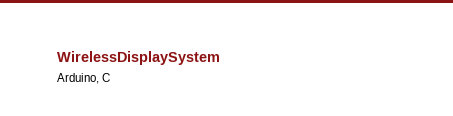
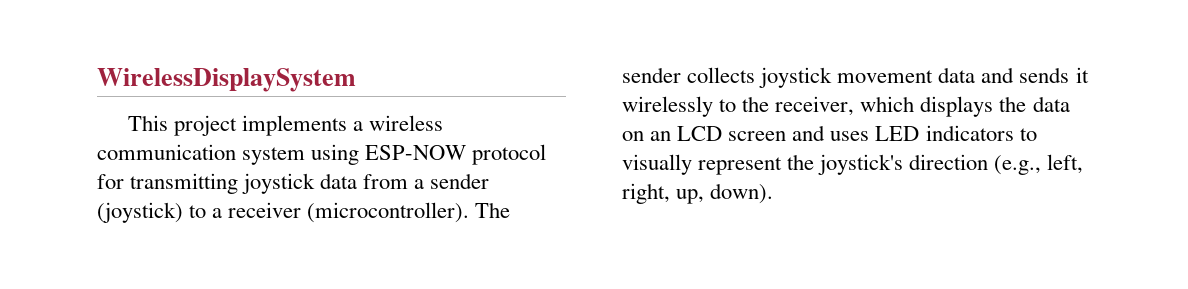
[57,73,111,84] Arduino, C -> [128,115,444,136] [97,144,547,165] [97,173,490,194] [97,202,511,223] [622,67,1089,88] [622,96,1070,117] [622,125,1037,141] [622,154,1084,175] [622,183,774,204] This project implements a wireless communication system using ESP-NOW protocol for transmitting joystick data from a sender (joystick) to a receiver (microcontroller). The sender collects joystick movement data and sends it wirelessly to the receiver, which displays the data on an LCD screen and uses LED indicators to visually represent the joystick's direction (e.g., left, right, up, down).

